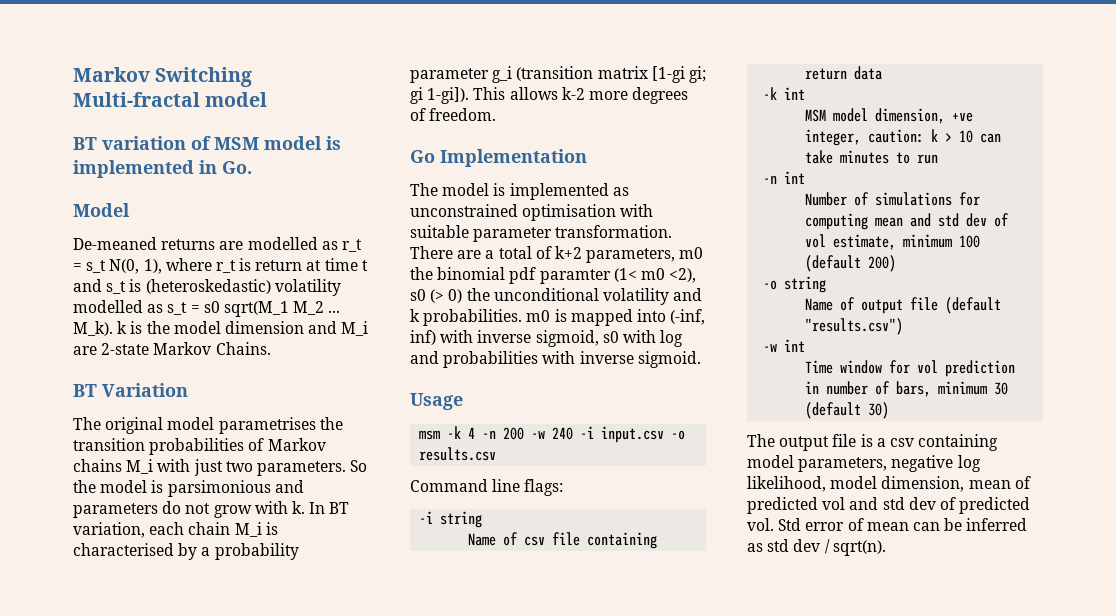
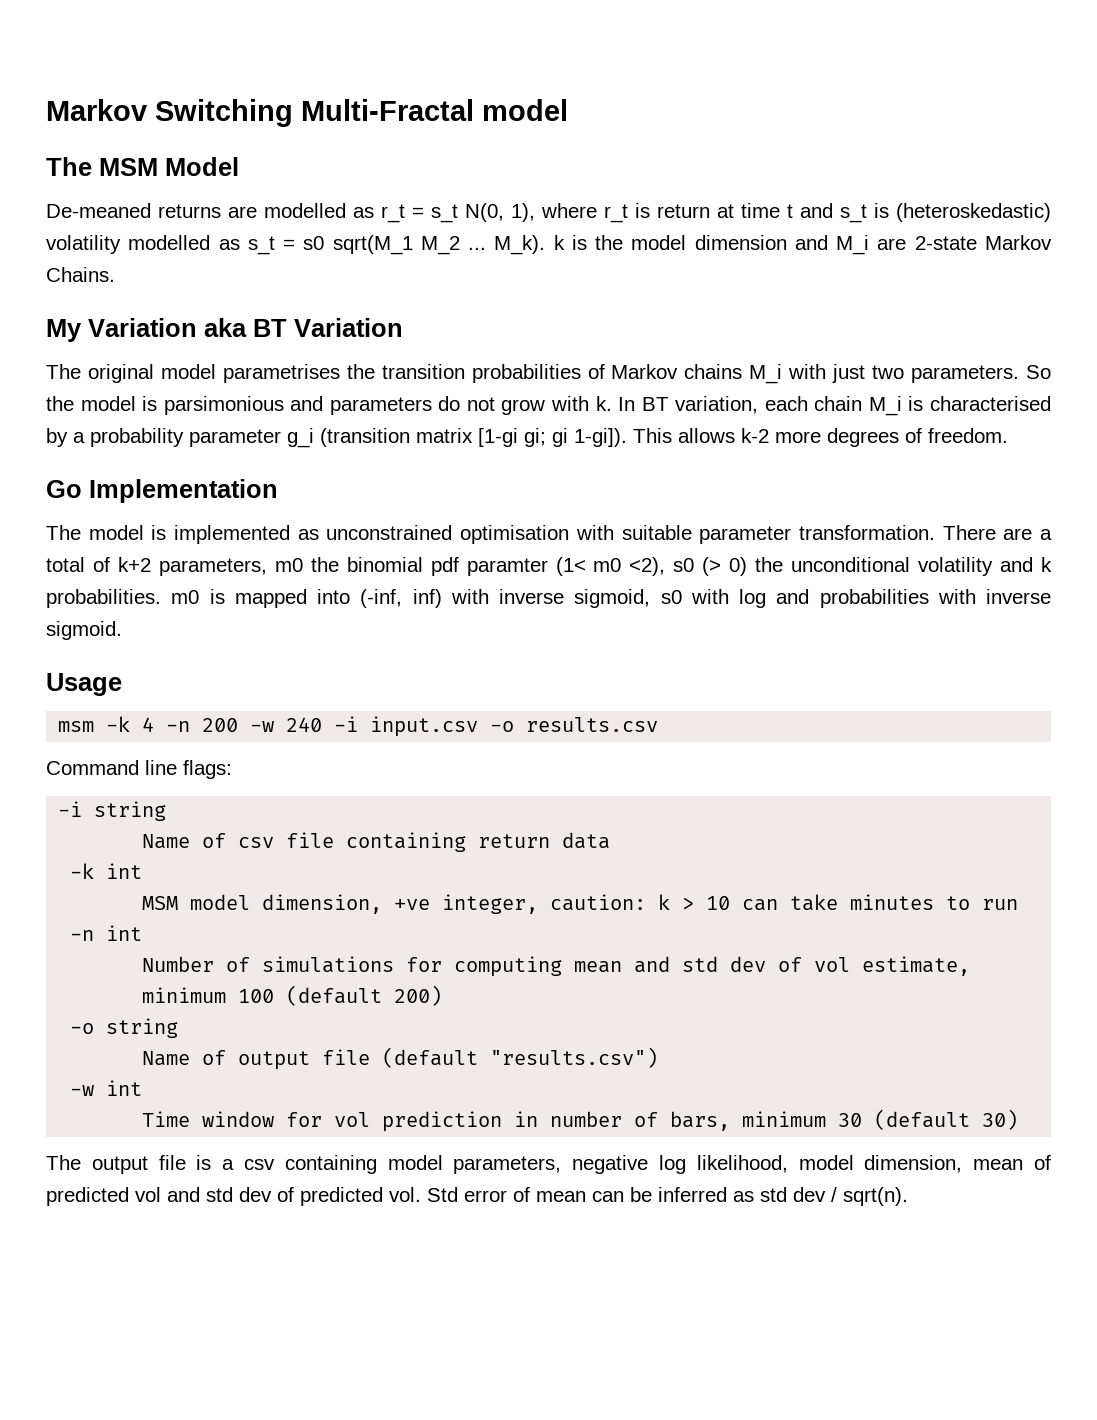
[73,92,200,107] Multi-fractal -> [301,99,474,121] Multi-Fractal
[73,136,341,150] [73,160,252,178] BT variation of MSM model is implemented in Go. // -> [46,157,158,176] The MSM
(271, 348) none -> [46,318,247,342] My Variation aka

